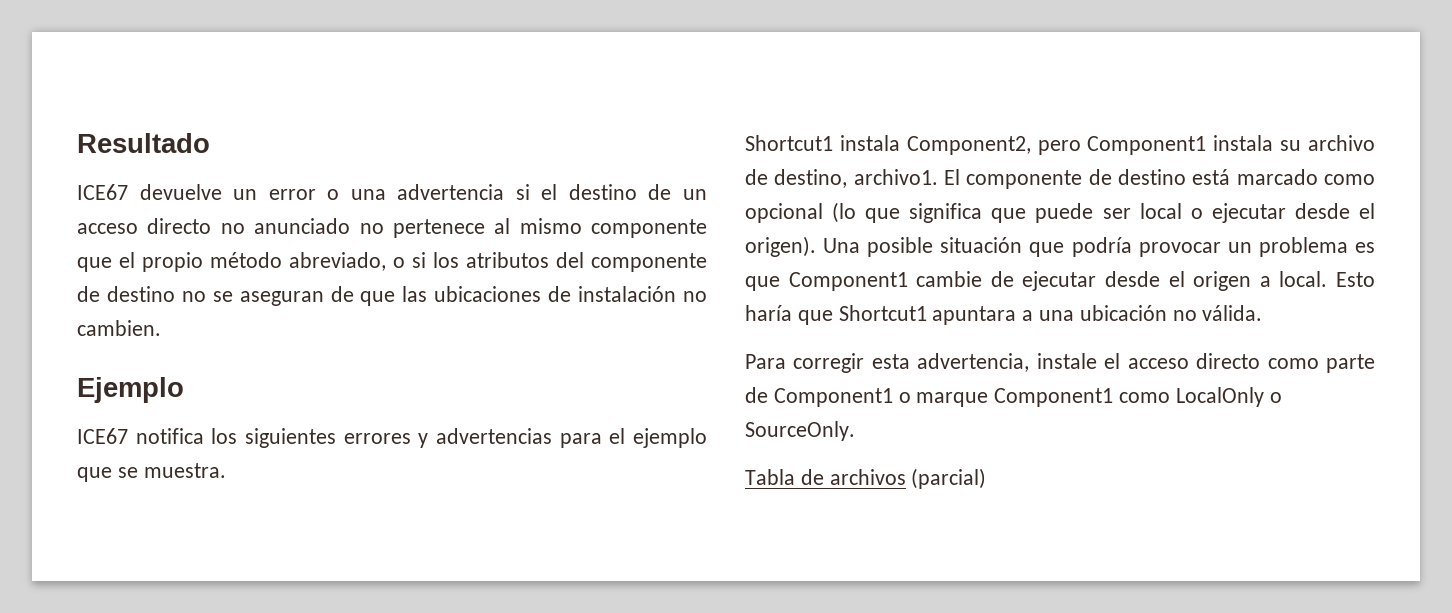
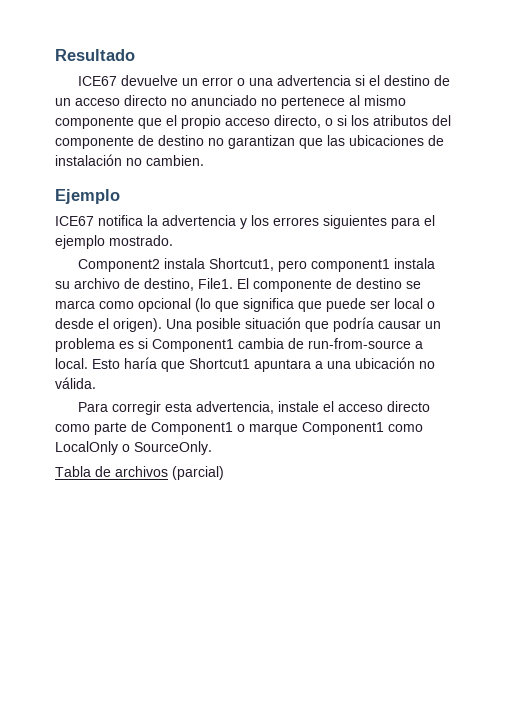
[209,252,386,271] método abreviado, -> [225,115,321,128] acceso directo,
[212,286,354,306] se aseguran de -> [228,135,295,149] garantizan
[211,428,707,448] [77,463,226,482] [745,135,1207,155] los siguientes errores y advertencias para el ejemplo que se muestra. // Shortcut1 instala Component2, pero Component1 -> [147,215,435,229] [55,235,173,249] [78,258,391,272] la advertencia y los errores siguientes para el ejemplo mostrado. // Component2 instala Shortcut1, pero component1
[853,169,938,185] archivo1. -> [198,278,233,289] File1.
[1192,169,1318,185] está marcado -> [406,281,421,289] [55,300,95,309] se marca
[1211,203,1286,223] ejecutar -> (435, 305) none
[1138,242,1221,257] provocar -> [378,320,421,329] causar
[745,271,1252,291] que Component1 cambie de ejecutar desde el origen -> [138,338,411,352] si Component1 cambia de run-from-source

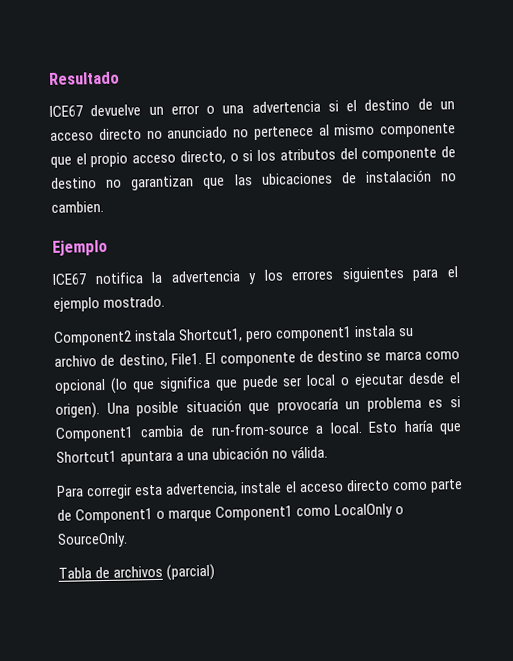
(435, 305) none -> [354,373,406,389] ejecutar
[333,317,421,332] podría causar -> [276,398,339,414] provocaría

